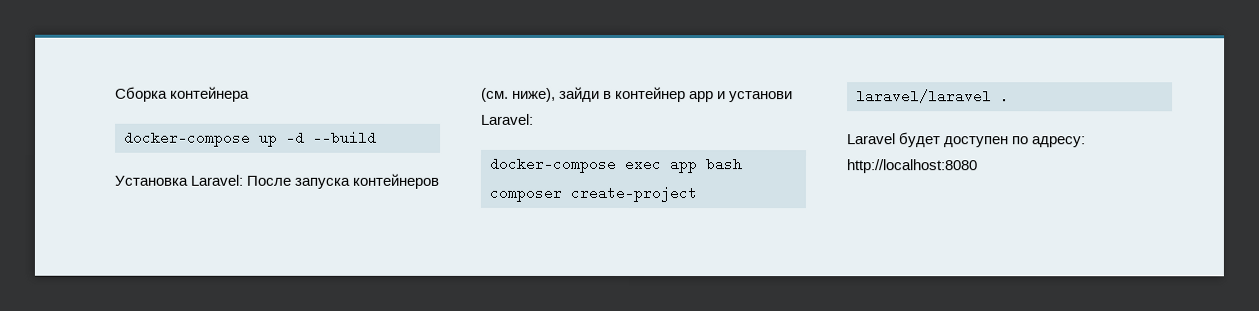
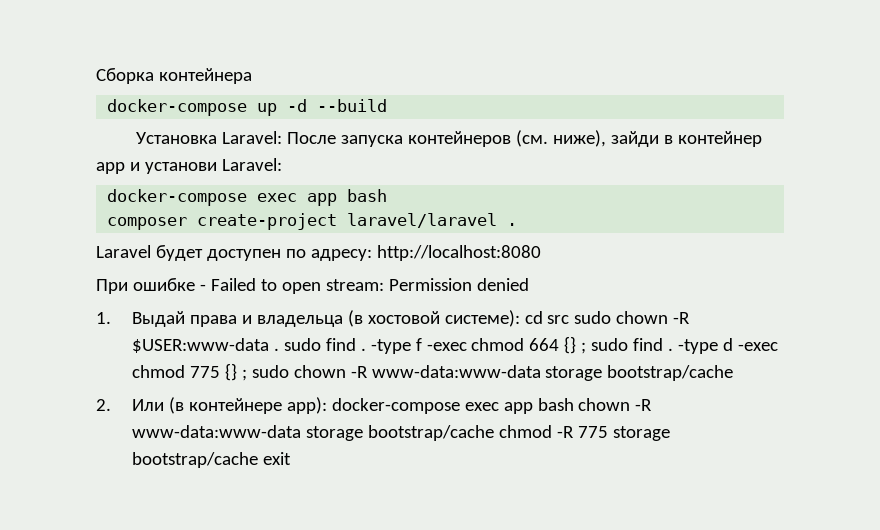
(977, 166) none -> [96,278,529,294] [96,310,691,327] [131,336,779,354] [131,363,734,381] [96,397,653,414] [131,425,670,441] [131,452,291,468] // При ошибке - Failed to open stream: Permission denied // 1. Выдай права и владельца (в хостовой системе): cd src sudo chown -R $USER:www-data . sudo find . -type f -exec chmod 664 {} ; sudo find . -type d -exec chmod 775 {} ; sudo chown -R www-data:www-data storage bootstrap/cache // 2. Или (в контейнере app): docker-compose exec app bash chown -R www-data:www-data storage bootstrap/cache chmod -R 775 storage bootstrap/cache exit

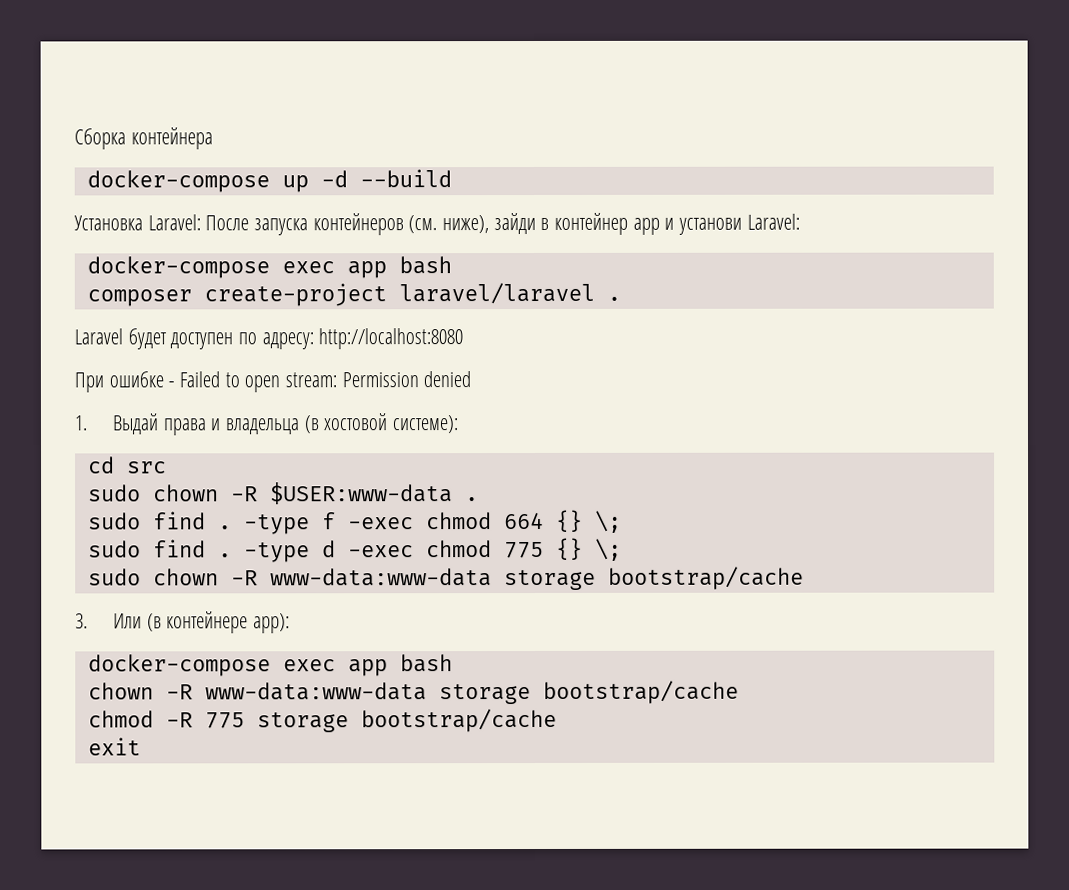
(520, 318) none -> (458, 424) //
(570, 319) none -> (167, 467) //
(279, 349) none -> (479, 499) //
[581,342,587,354] ; -> [594,510,622,533] \; //
[241,369,247,381] ; -> [594,538,622,561] \; //
[96,399,111,411] 2. -> [75,613,88,629] 3.
[331,398,653,414] [131,425,494,441] docker-compose exec app bash chown -R www-data:www-data storage bootstrap/cache -> [87,654,453,677] [87,680,739,705] // docker-compose exec app bash // chown -R www-data:www-data storage bootstrap/cache //
(258, 460) none -> (557, 720) //

